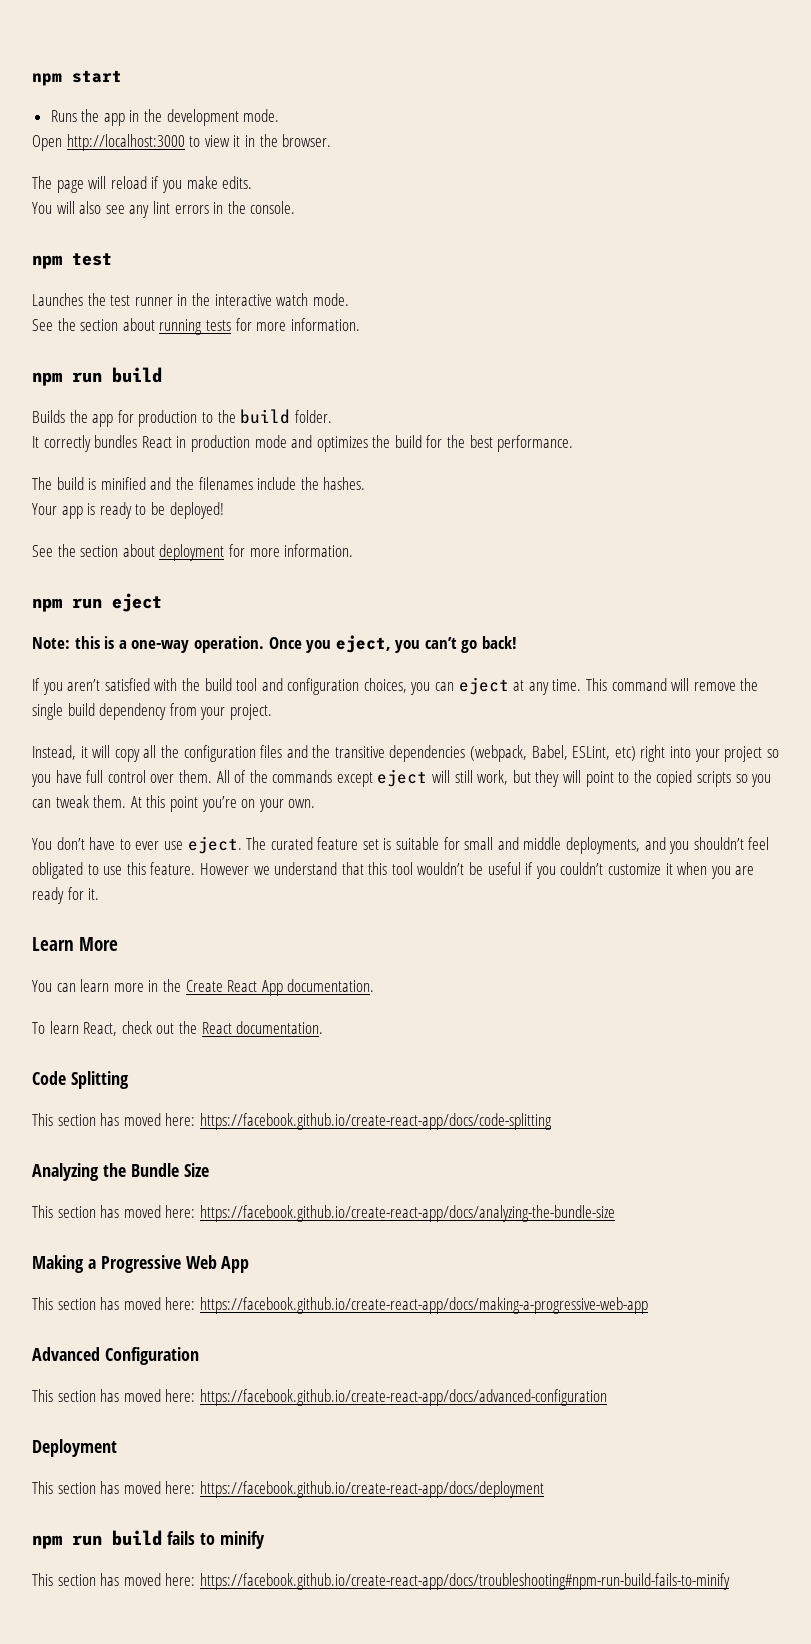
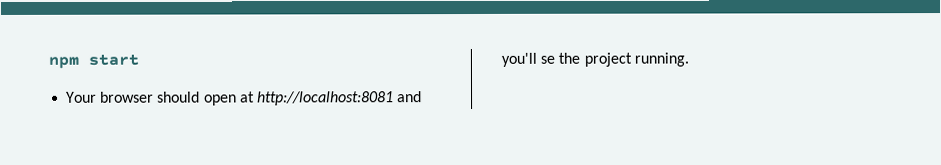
[50,109,280,126] [32,134,332,151] [32,176,253,193] [32,201,296,218] [32,253,112,269] [32,293,349,306] [32,318,360,335] [32,367,162,386] [32,409,332,427] [32,435,574,452] [32,477,366,490] [32,502,224,519] [32,544,354,561] [32,593,162,612] [32,635,518,653] [32,677,759,695] [32,703,272,720] [32,745,779,762] [31,769,772,787] [32,795,316,812] [32,836,770,854] [32,862,755,879] [32,887,100,904] [32,937,118,951] [32,979,375,996] [32,1021,324,1036] [32,1071,129,1089] [32,1113,552,1130] [32,1163,209,1181] [32,1205,615,1222] [32,1255,250,1273] [32,1297,648,1314] [32,1347,199,1365] [32,1389,607,1406] [32,1439,117,1457] [32,1481,544,1498] [32,1530,265,1549] [32,1573,730,1590] Runs the app in the development mode. // Open http://localhost:3000 to view it in the browser. // The page will reload if you make edits. // You will also see any lint errors in the console. // npm test // Launches the test runner in the interactive watch mode. // See the section about running tests for more information. // npm run build // Builds the app for production to the build folder. // It correctly bundles React in production mode and optimizes the build for the best performance. // The build is minified and the filenames include the hashes. // Your app is ready to be deployed! // See the section about deployment for more information. // npm run eject // Note: this is a one-way operation. Once you eject, you can’t go back! // If you aren’t satisfied with the build tool and configuration choices, you can eject at any time. This command will remove the single build dependency from your project. // Instead, it will copy all the configuration files and the transitive dependencies (webpack, Babel, ESLint, etc) right into your project so you have full control over them. All of the commands except eject will still work, but they will point to the copied scripts so you can tweak them. At this point you’re on your own. // You don’t have to ever use eject. The curated feature set is suitable for small and middle deployments, and you shouldn’t feel obligated to use this feature. However we understand that this tool wouldn’t be useful if you couldn’t customize it when you are ready for it. // Learn More // You can learn more in the Create React App documentation. // To learn React, check out the React documentation. // Code Splitting // This section has moved here: https://facebook.github.io/create-react-app/docs/code-splitting // Analyzing the Bundle Size // This section has moved here: https://facebook.github.io/create-react-app/docs/analyzing-the-bundle-size // Making a Progressive Web App // This section has moved here: https://facebook.github.io/create-react-app/docs/making-a-progressive-web-app // Advanced Configuration // This section has moved here: https://facebook.github.io/create-react-app/docs/advanced-configuration // Deployment // This section has moved here: https://facebook.github.io/create-react-app/docs/deployment // npm run build fails to minify // This section has moved here: https://facebook.github.io/create-react-app/docs/troubleshooting#npm-run-build-fails-to-minify -> [66,91,423,106] [501,52,689,67] Your browser should open at http://localhost:8081 and you'll se the project running.

